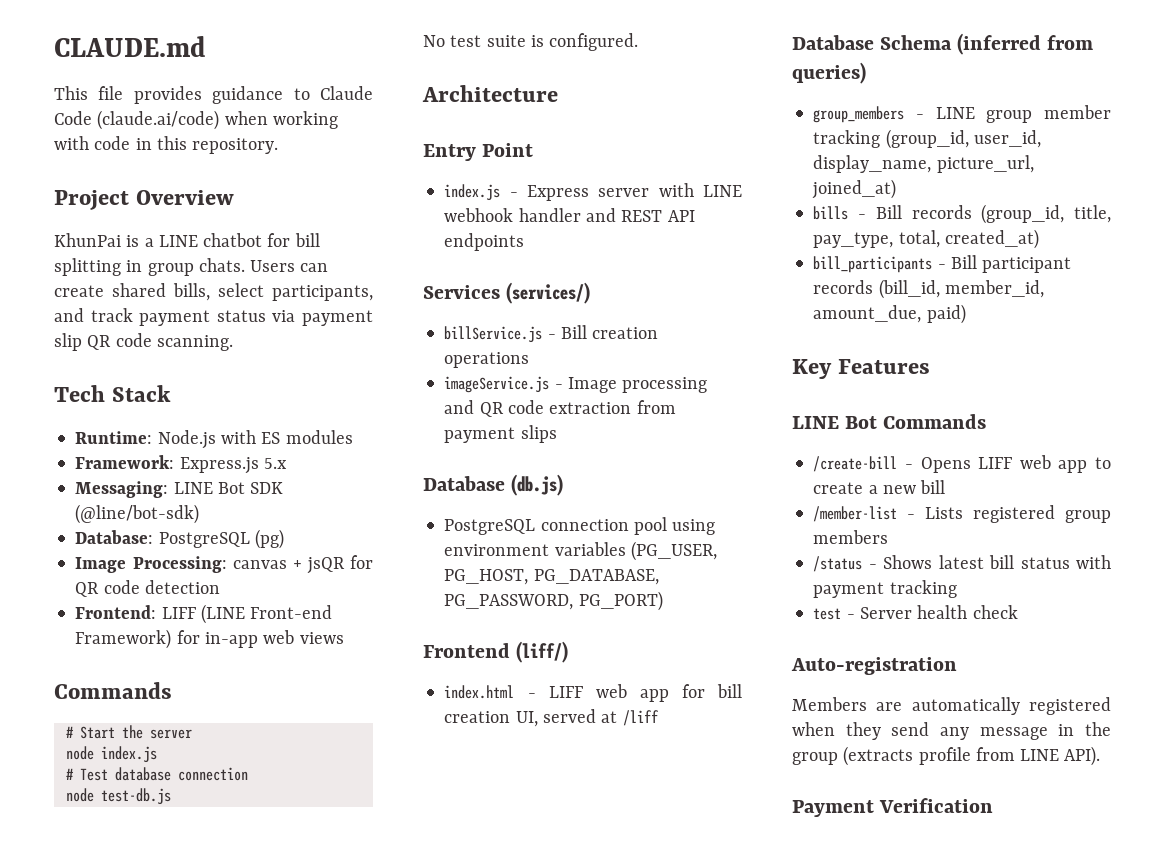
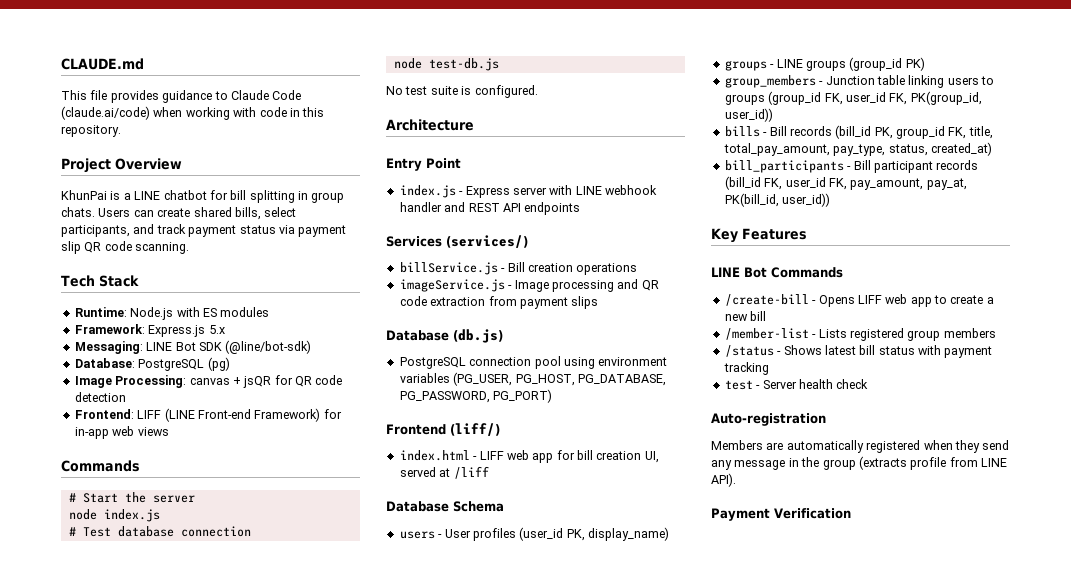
[957,33,1094,55] [792,62,866,84] [813,105,1111,123] [813,129,1041,149] [813,155,1034,173] [812,179,897,199] [813,204,1111,224] [813,230,940,248] (inferred from queries) // group_members - LINE group member tracking (group_id, user_id, display_name, picture_url, joined_at) // bills - Bill records (group_id, title, pay_type, total, -> [399,527,669,541] [724,57,925,71] [724,75,994,88] [724,91,982,105] [724,108,773,122] [724,125,993,139] [723,143,928,156] // users - User profiles (user_id PK, display_name) // groups - LINE groups (group_id PK) // group_members - Junction table linking users to groups (group_id FK, user_id FK, PK(group_id, user_id)) // bills - Bill records (bill_id PK, group_id FK, title, total_pay_amount, pay_type, status,
[878,279,1044,299] [813,304,966,324] (bill_id, member_id, amount_due, paid) -> [724,176,967,190] [724,193,831,207] (bill_id FK, user_id FK, pay_amount, pay_at, PK(bill_id, user_id))

